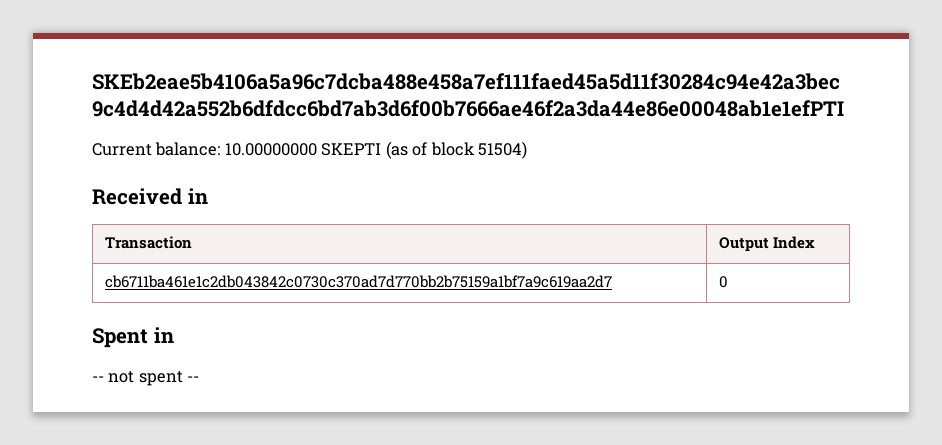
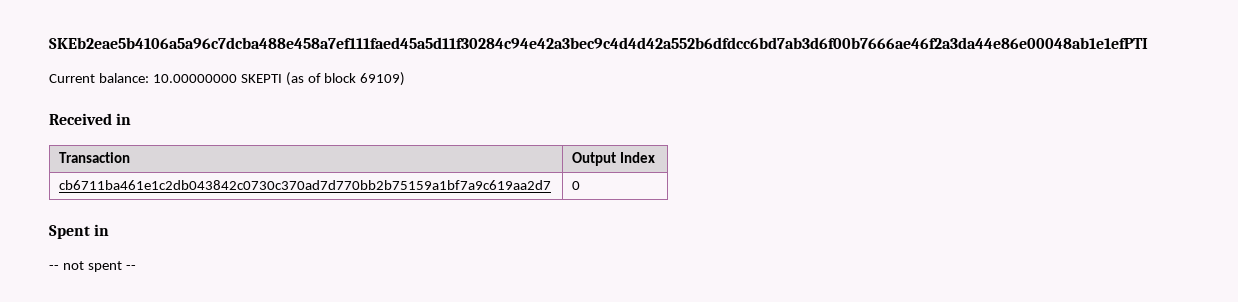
[478,141,528,159] 51504) -> [360,72,406,86] 69109)

